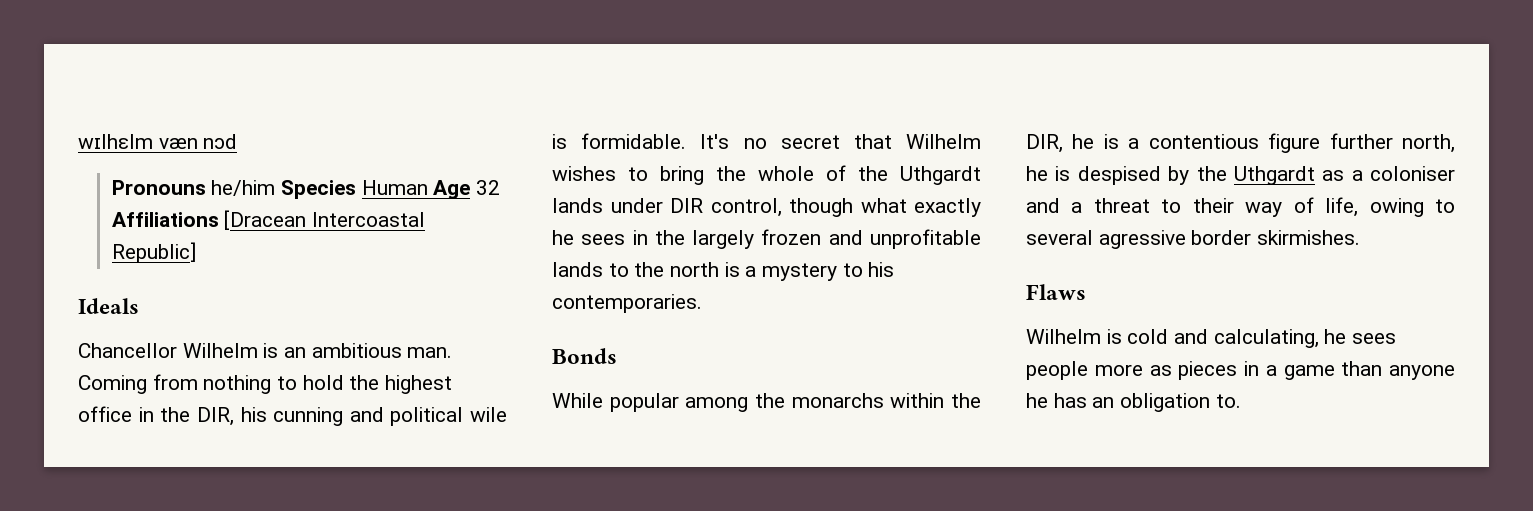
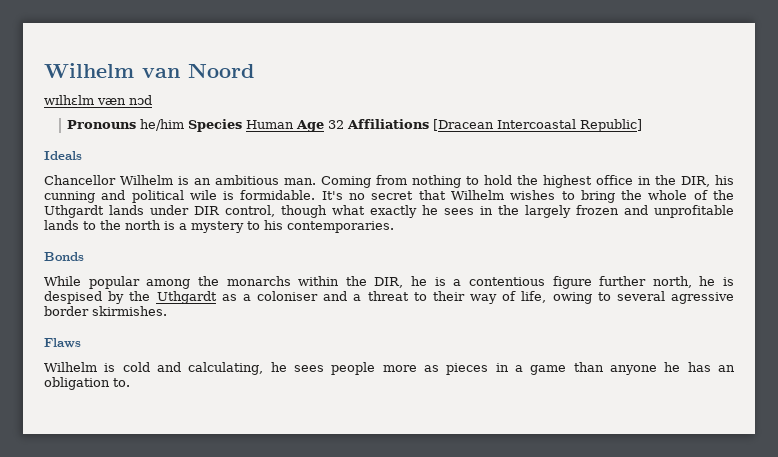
(78, 141) none -> [44,63,254,78] Wilhelm van Noord //

